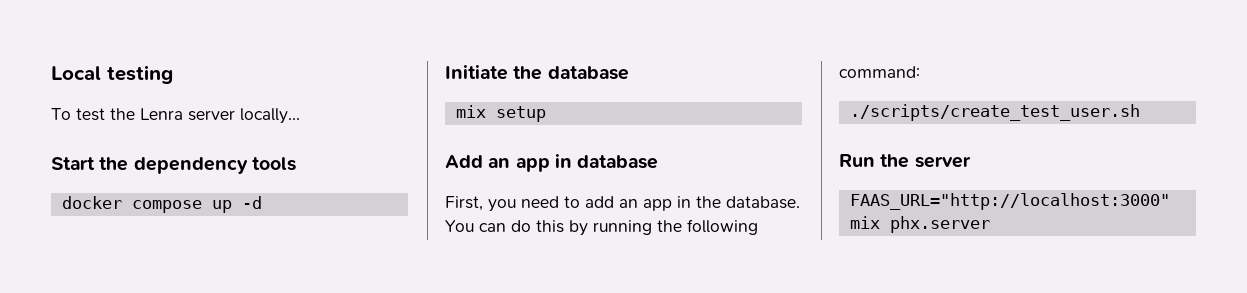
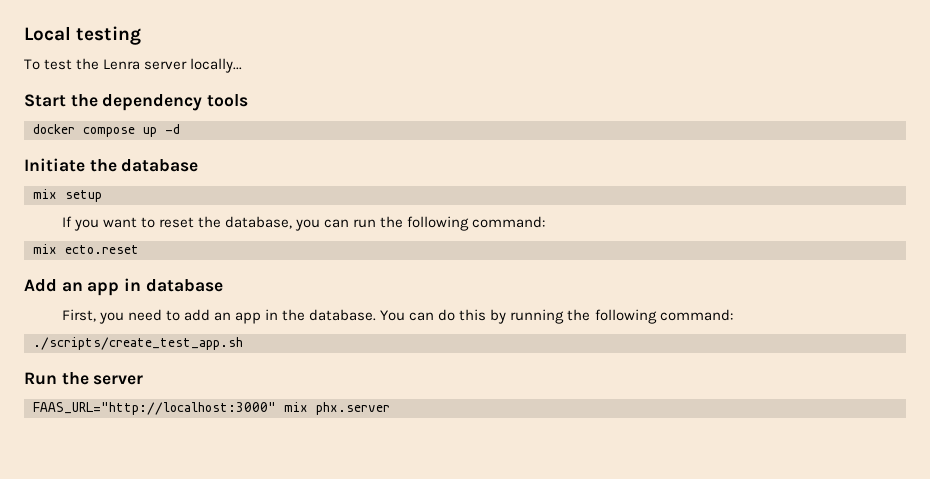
(546, 114) none -> [61,216,546,231] [33,244,139,254] // If you want to reset the database, you can run the following command: // mix ecto.reset
[849,104,1140,121] ./scripts/create_test_user.sh -> [33,337,243,350] ./scripts/create_test_app.sh

